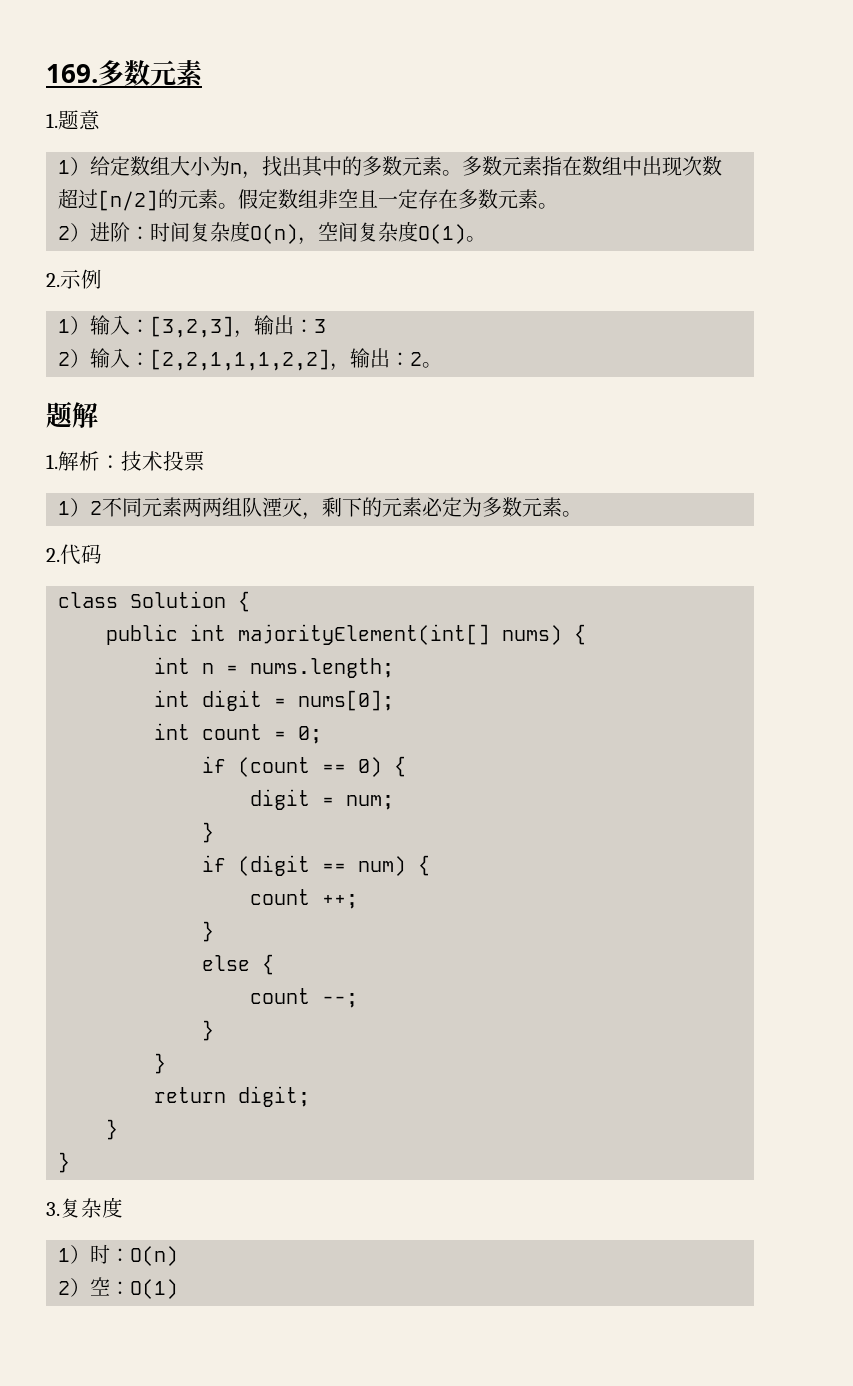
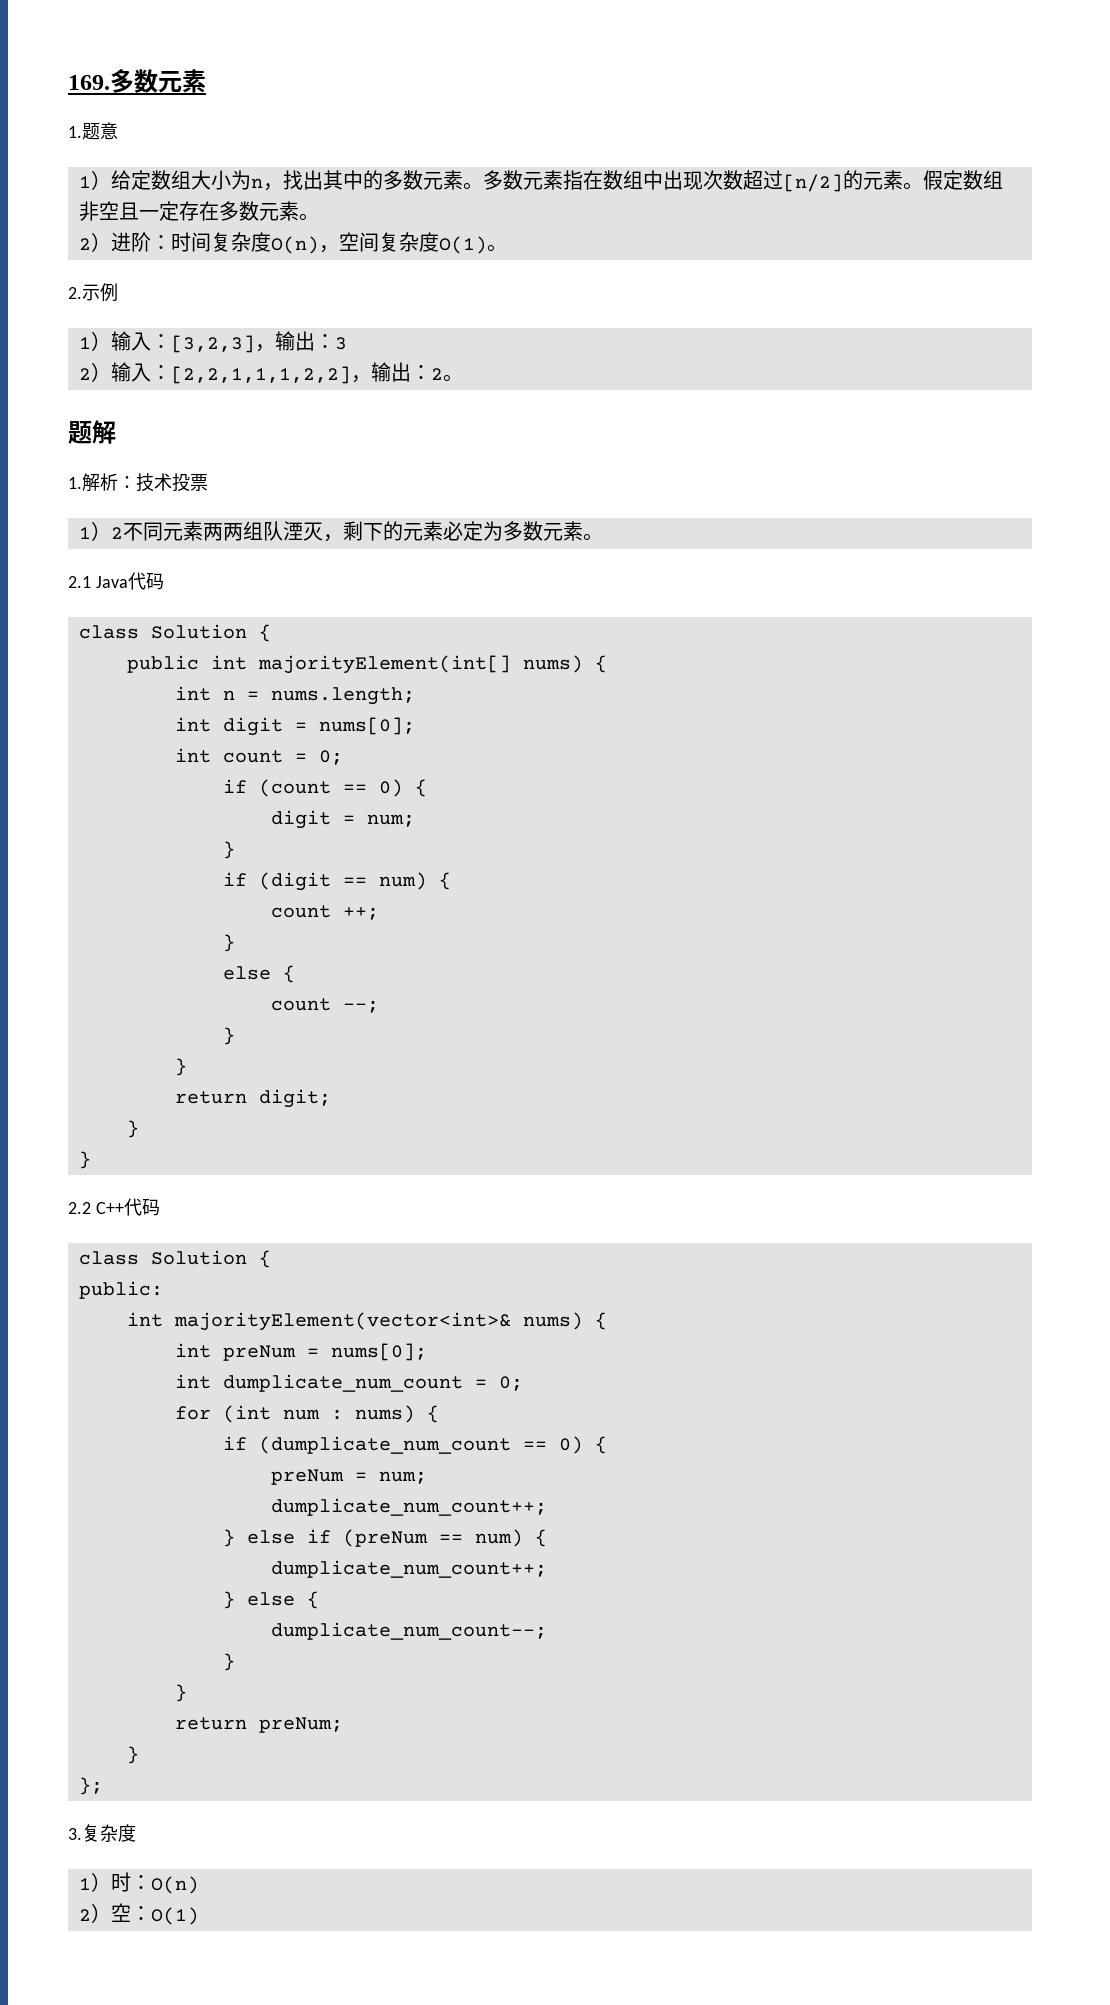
[46,548,60,562] 2. -> [68,576,128,588] 2.1 Java
(71, 1162) none -> [68,1198,160,1216] [78,1250,271,1268] [78,1281,163,1299] [126,1312,607,1331] [174,1343,427,1361] [174,1374,523,1392] [174,1405,439,1423] [222,1436,607,1454] [270,1469,427,1485] [270,1498,547,1516] [222,1529,547,1547] [270,1560,547,1578] [222,1591,319,1609] [270,1622,547,1640] [222,1653,235,1671] [174,1684,187,1702] [174,1717,343,1733] [126,1746,139,1764] [78,1777,103,1795] // 2.2 C++代码 // class Solution { // public: // int majorityElement(vector<int>& nums) { // int preNum = nums[0]; // int dumplicate_num_count = 0; // for (int num : nums) { // if (dumplicate_num_count == 0) { // preNum = num; // dumplicate_num_count++; // } else if (preNum == num) { // dumplicate_num_count++; // } else { // dumplicate_num_count--; // } // } // return preNum; // } // };

